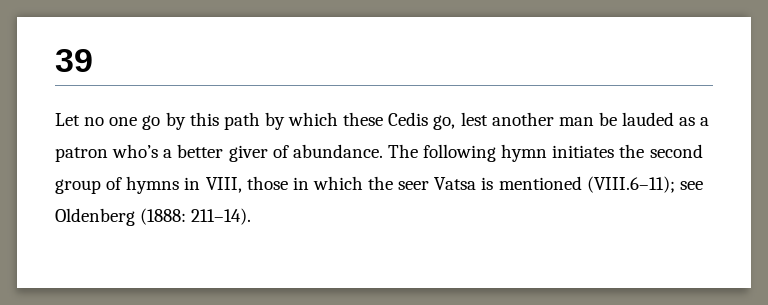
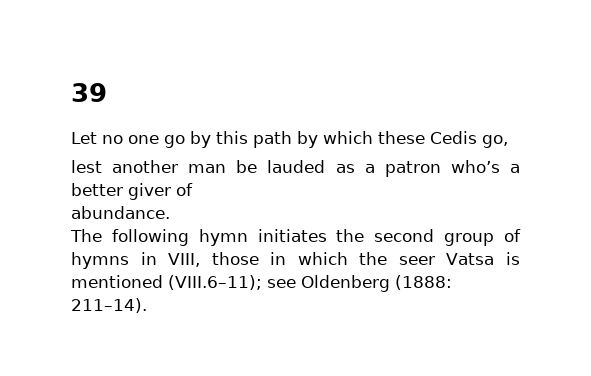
(456, 122) none -> (508, 141) //
(289, 151) none -> (193, 189) //
(383, 151) none -> (170, 212) //

